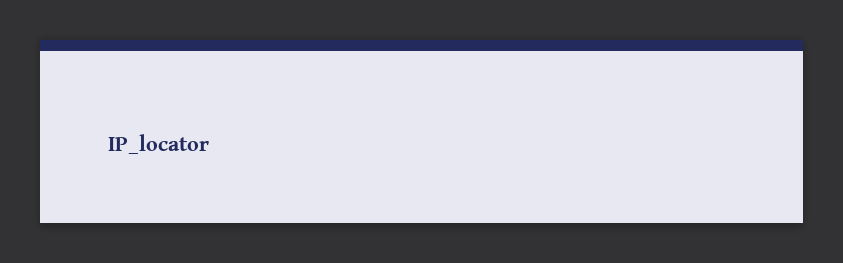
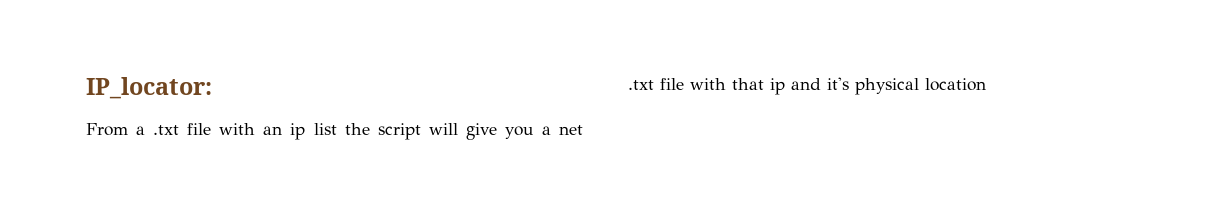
[108,134,209,154] IP_locator -> [86,77,212,99] [86,123,583,140] [628,77,986,95] IP_locator: // From a .txt file with an ip list the script will give you a net .txt file with that ip and it's physical location

